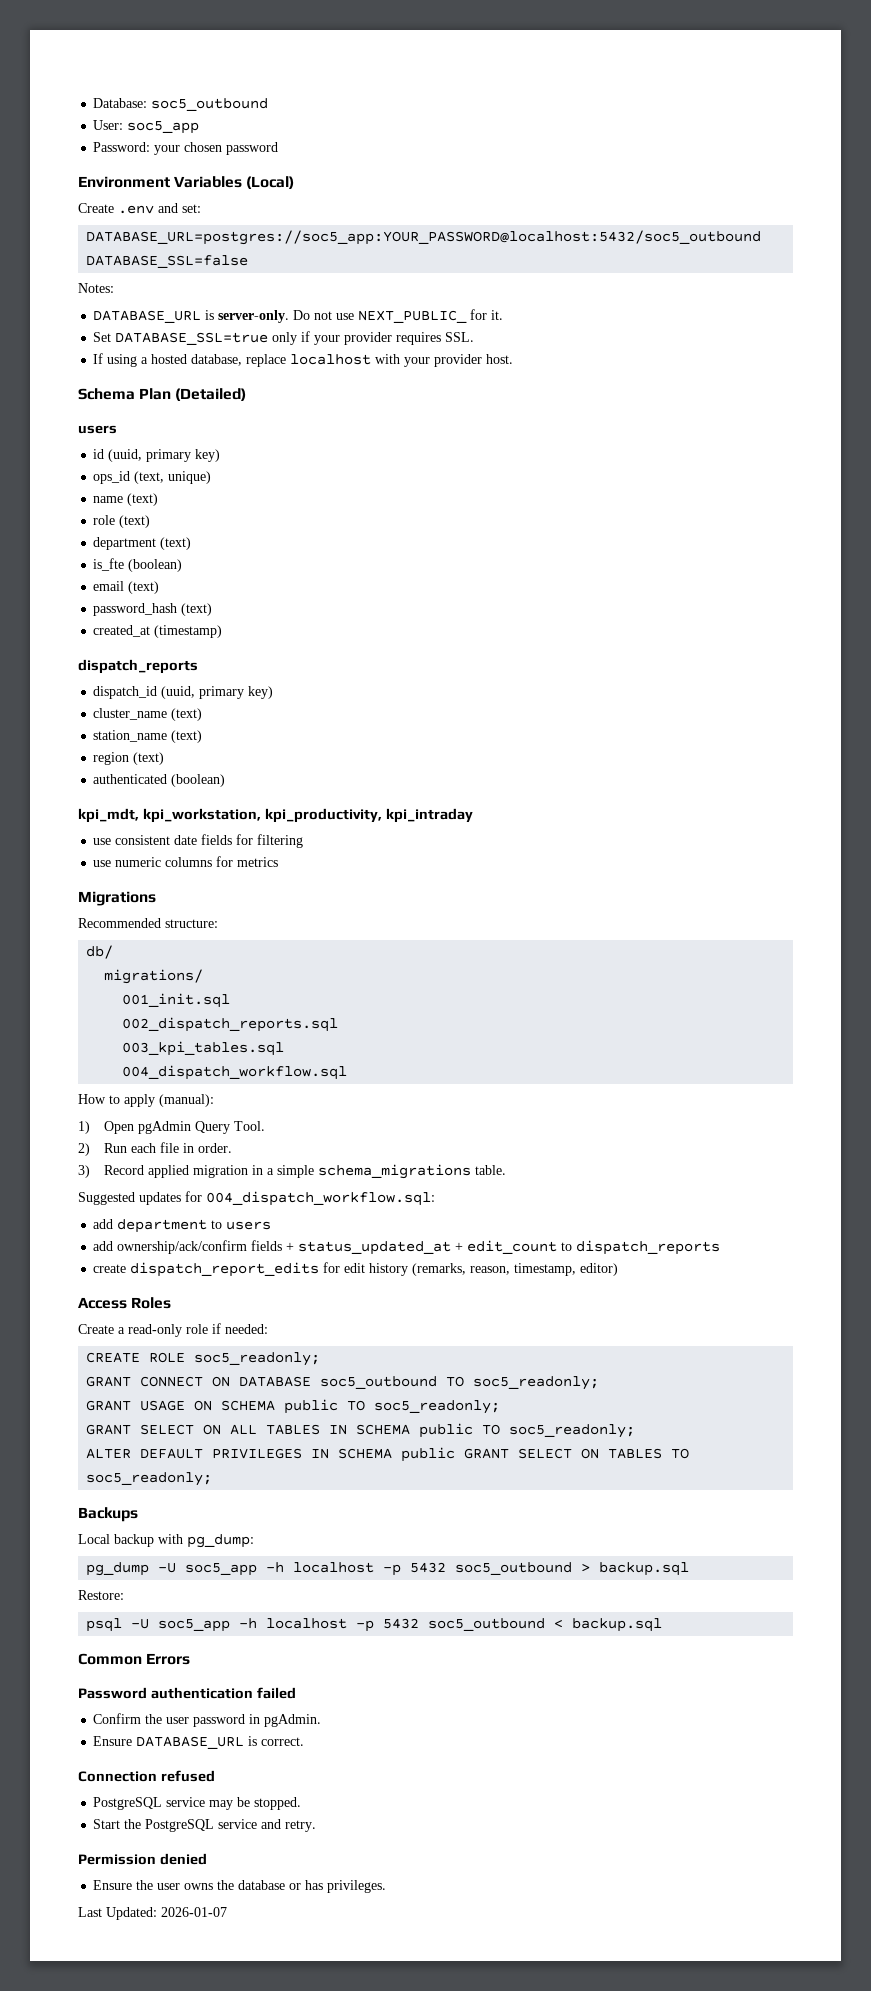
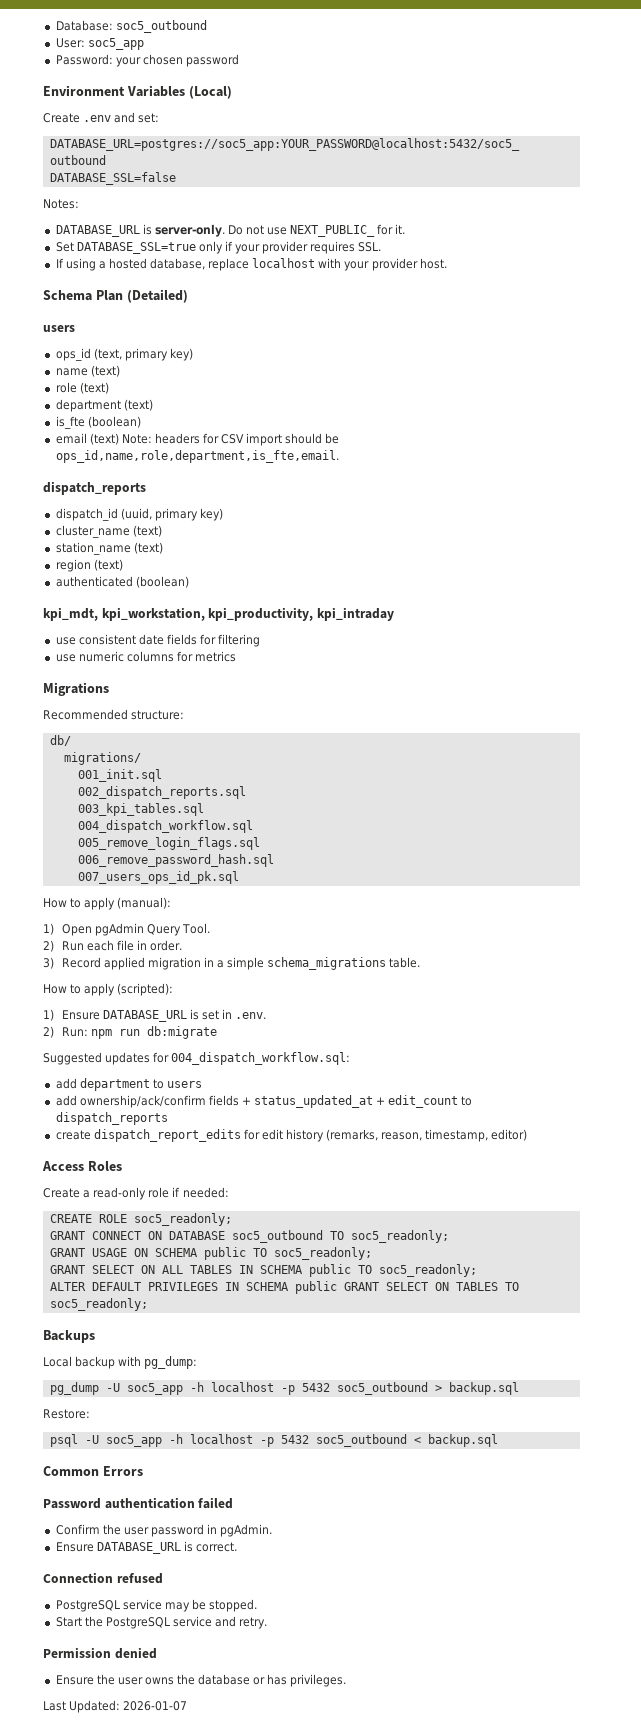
[93,449,221,462] [93,471,212,484] id (uuid, primary key) // ops_id (text, unique) -> [55,348,193,361] ops_id (text, primary key)
[93,603,213,616] [93,625,223,638] // password_hash (text) // created_at (timestamp) -> [121,433,340,446] [55,450,339,463] Note: headers for CSV import should be ops_id,name,role,department,is_fte,email.
(348, 1072) none -> [77,837,260,850] [77,854,274,867] [77,871,239,884] // 005_remove_login_flags.sql // 006_remove_password_hash.sql // 007_users_ops_id_pk.sql
(507, 1170) none -> [43,983,174,996] [43,1009,267,1022] [43,1026,217,1039] // How to apply (scripted): // 1) Ensure DATABASE_URL is set in .env. // 2) Run: npm run db:migrate

